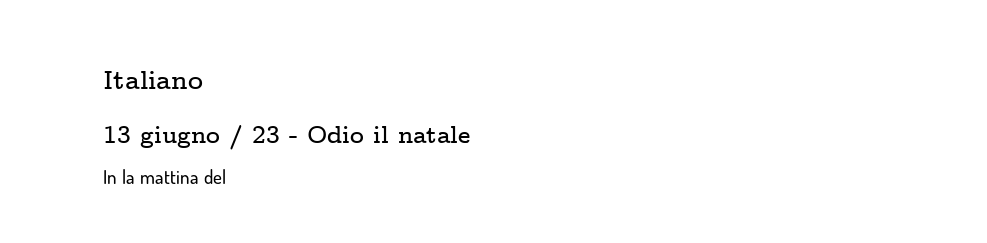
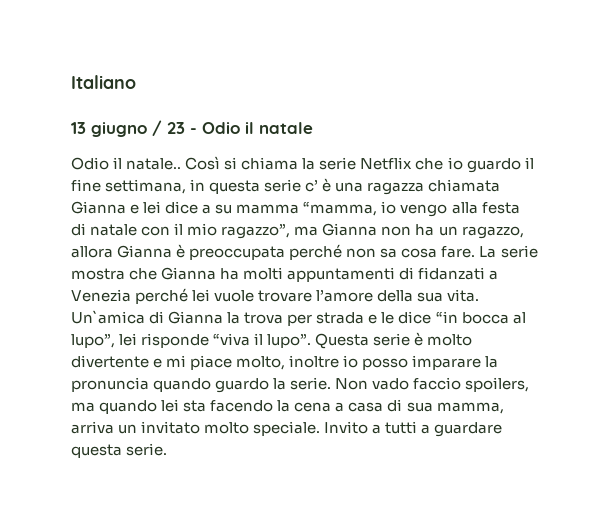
[103,169,227,184] In la mattina del -> [71,156,534,173] [71,178,501,195] [71,201,520,217] [71,223,524,239] [71,244,538,260] [71,267,499,282] [71,288,480,304] [71,310,526,326] [71,332,473,349] [71,355,499,370] [71,377,530,393] [71,399,504,414] [71,421,503,437] [71,443,168,458] Odio il natale.. Così si chiama la serie Netflix che io guardo il fine settimana, in questa serie c’ è una ragazza chiamata Gianna e lei dice a su mamma “mamma, io vengo alla festa di natale con il mio ragazzo”, ma Gianna non ha un ragazzo, allora Gianna è preoccupata perché non sa cosa fare. La serie mostra che Gianna ha molti appuntamenti di fidanzati a Venezia perché lei vuole trovare l’amore della sua vita. Un`amica di Gianna la trova per strada e le dice “in bocca al lupo”, lei risponde “viva il lupo”. Questa serie è molto divertente e mi piace molto, inoltre io posso imparare la pronuncia quando guardo la serie. Non vado faccio spoilers, ma quando lei sta facendo la cena a casa di sua mamma, arriva un invitato molto speciale. Invito a tutti a guardare questa serie.

